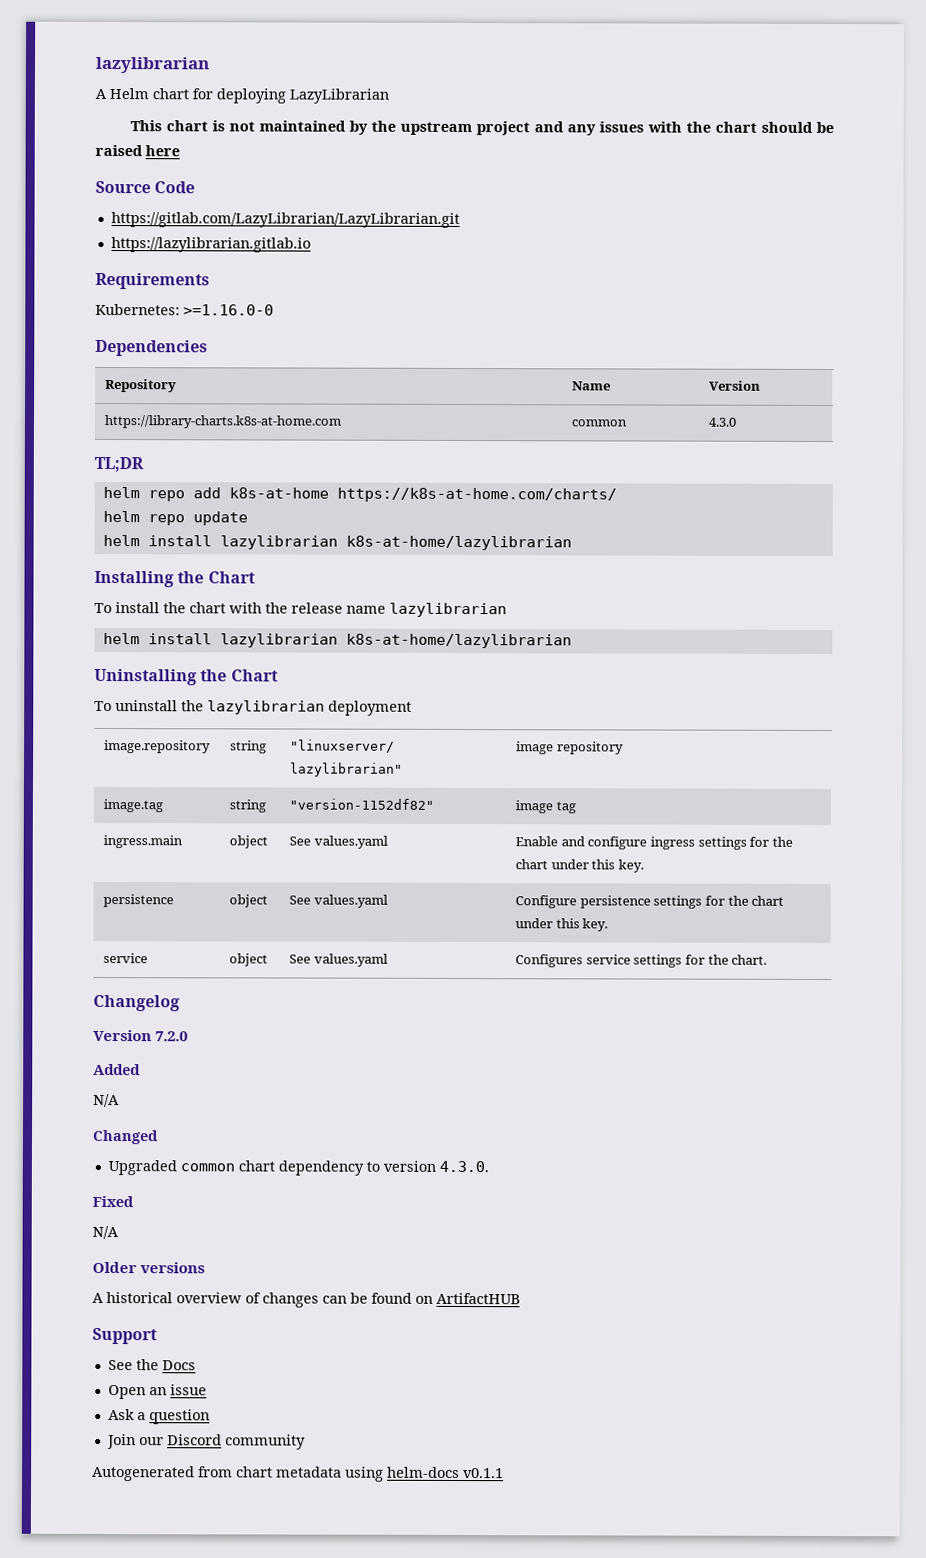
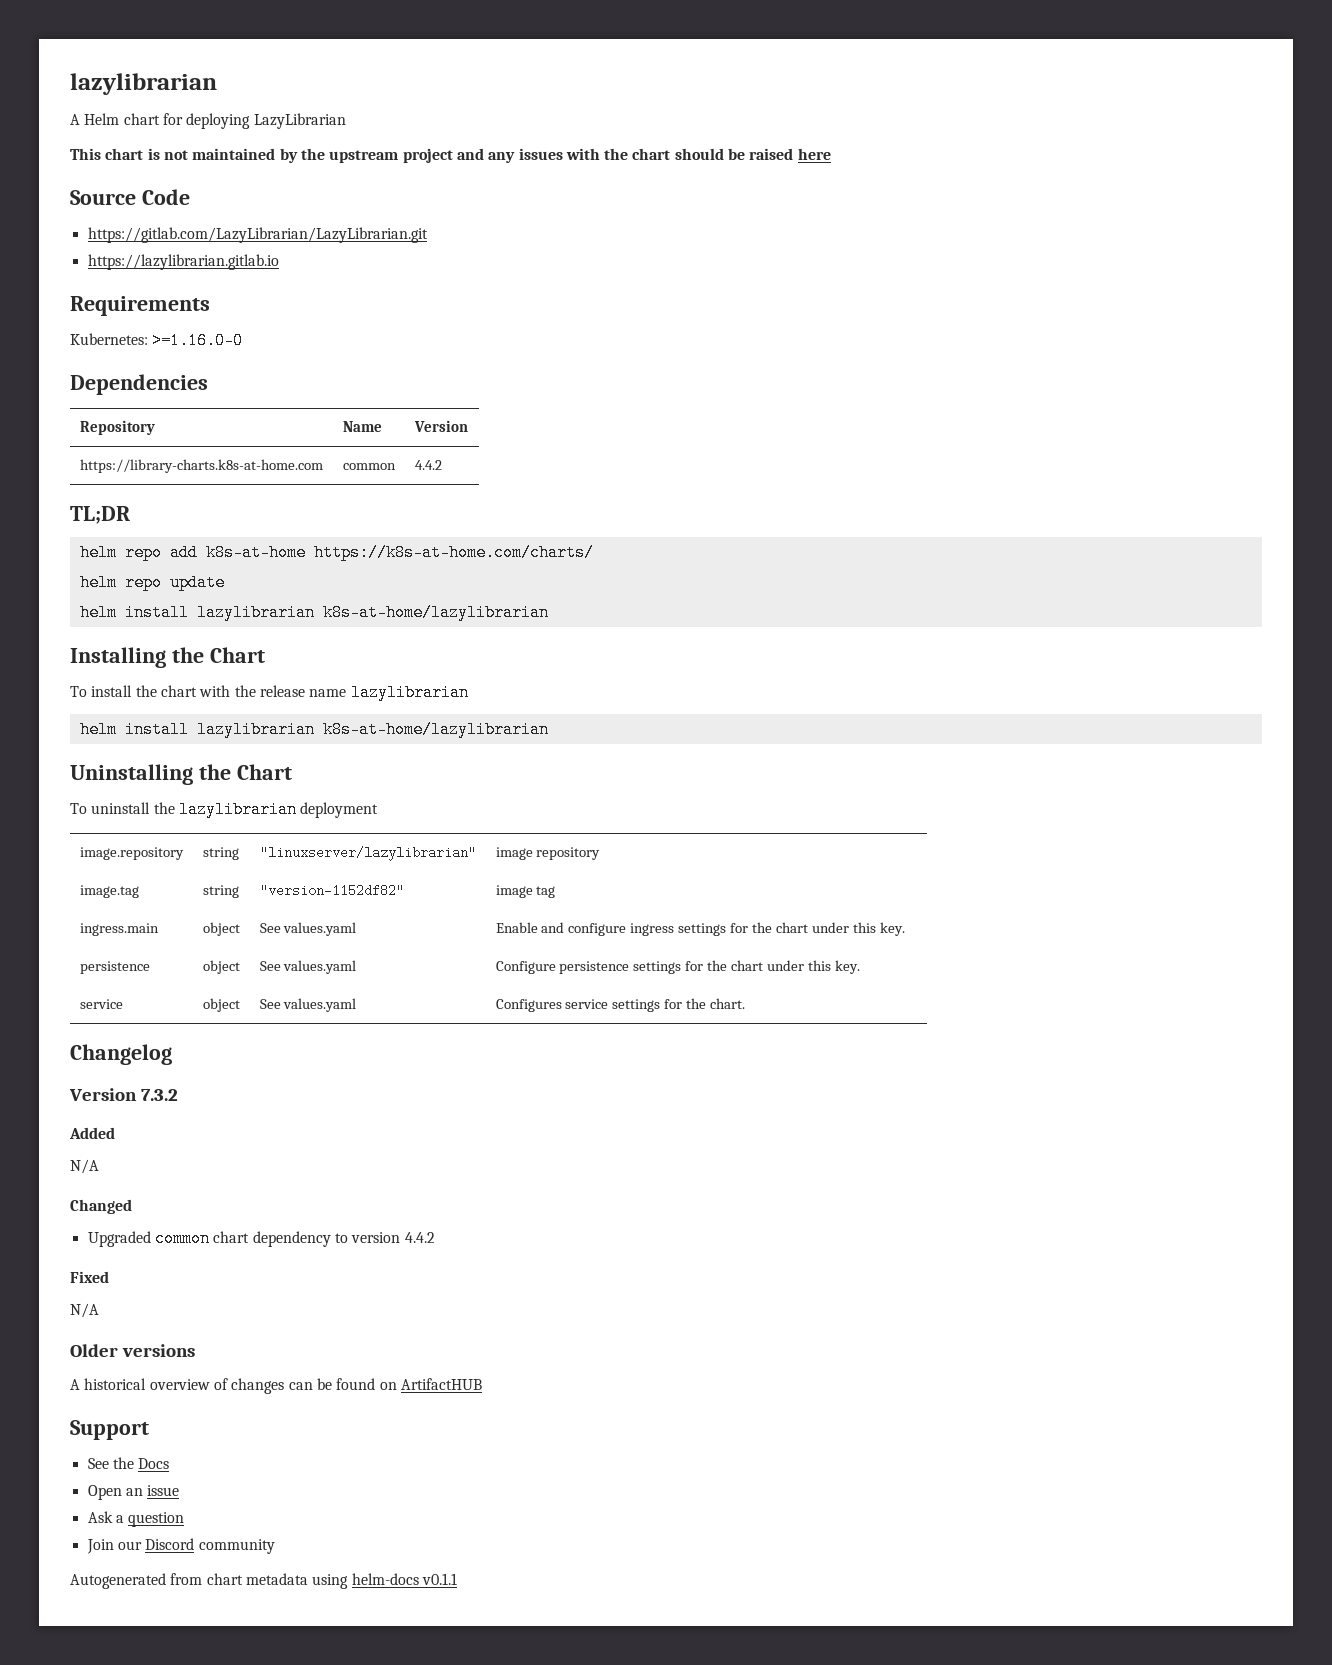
[708,417,738,427] 4.3.0 -> [414,460,442,470] 4.4.2
[155,1031,189,1042] 7.2.0 -> [140,1089,178,1101] 7.3.2
[438,1160,489,1173] 4.3.0. -> [404,1232,435,1243] 4.4.2

